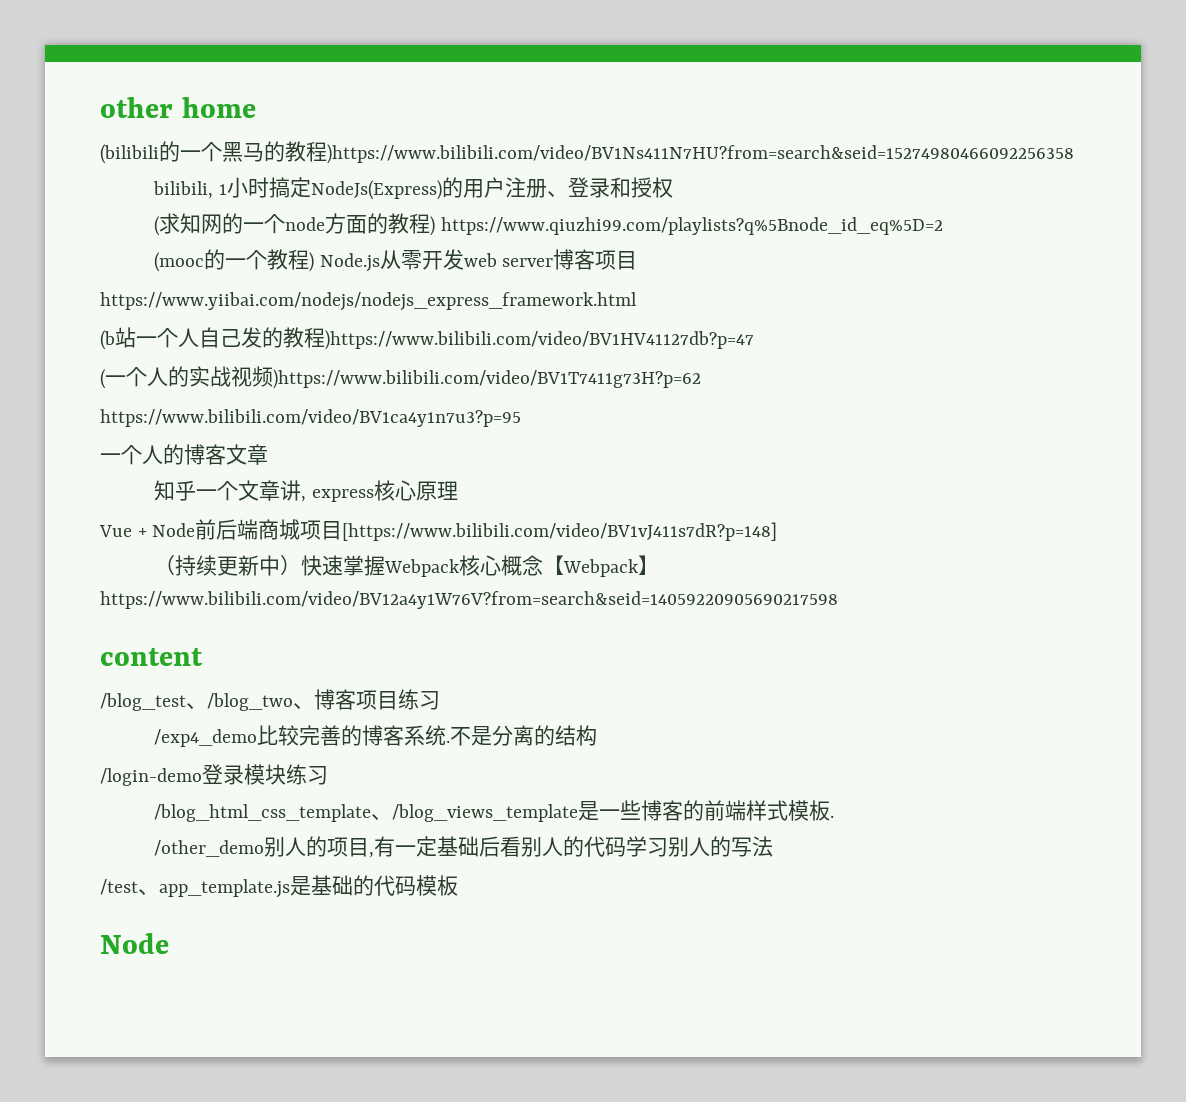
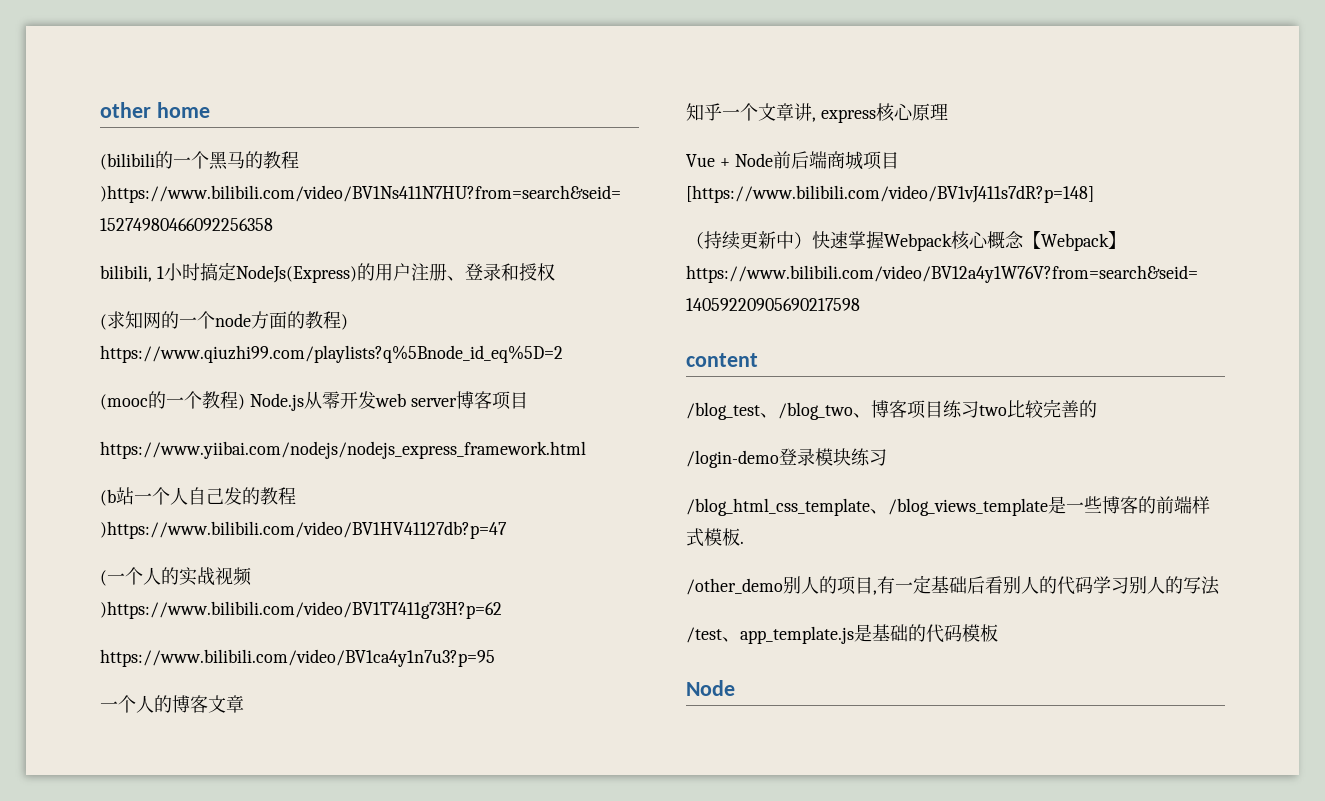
[153,729,257,747] // /exp4_demo -> [979,405,1007,416] two
[361,725,597,746] 博客系统.不是分离的结构 -> (1097, 409) none

